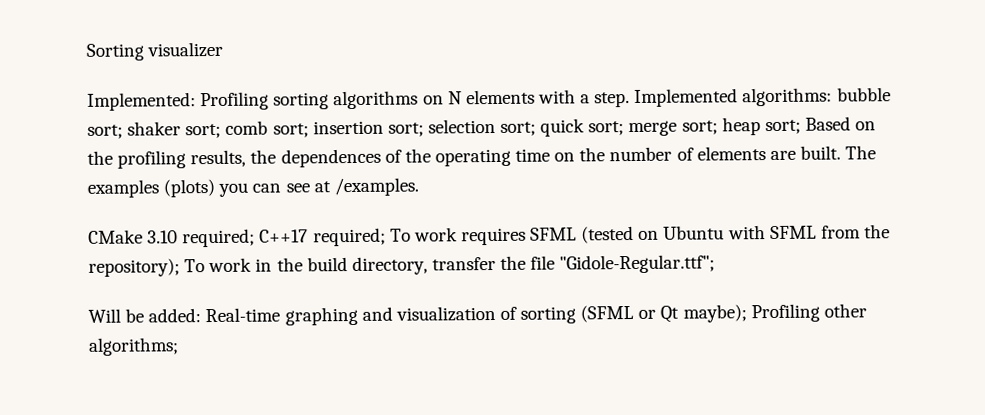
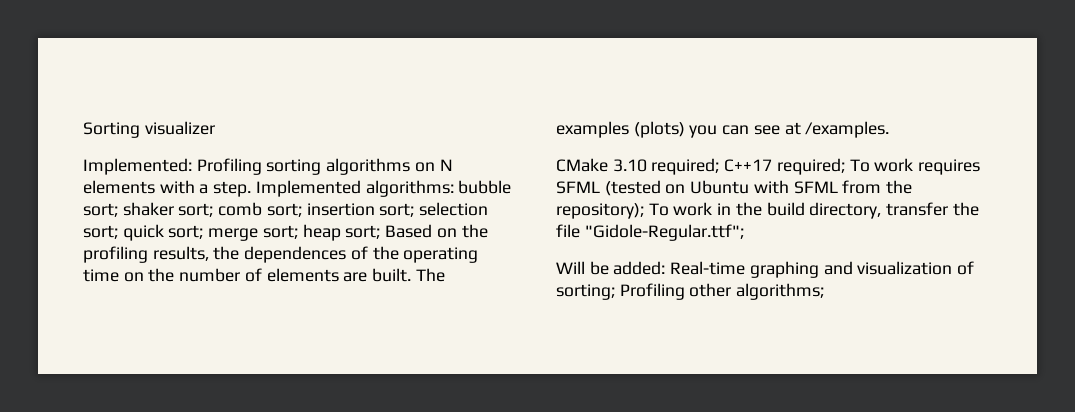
[520,304,747,324] sorting (SFML or Qt maybe); -> [556,284,615,300] sorting;

